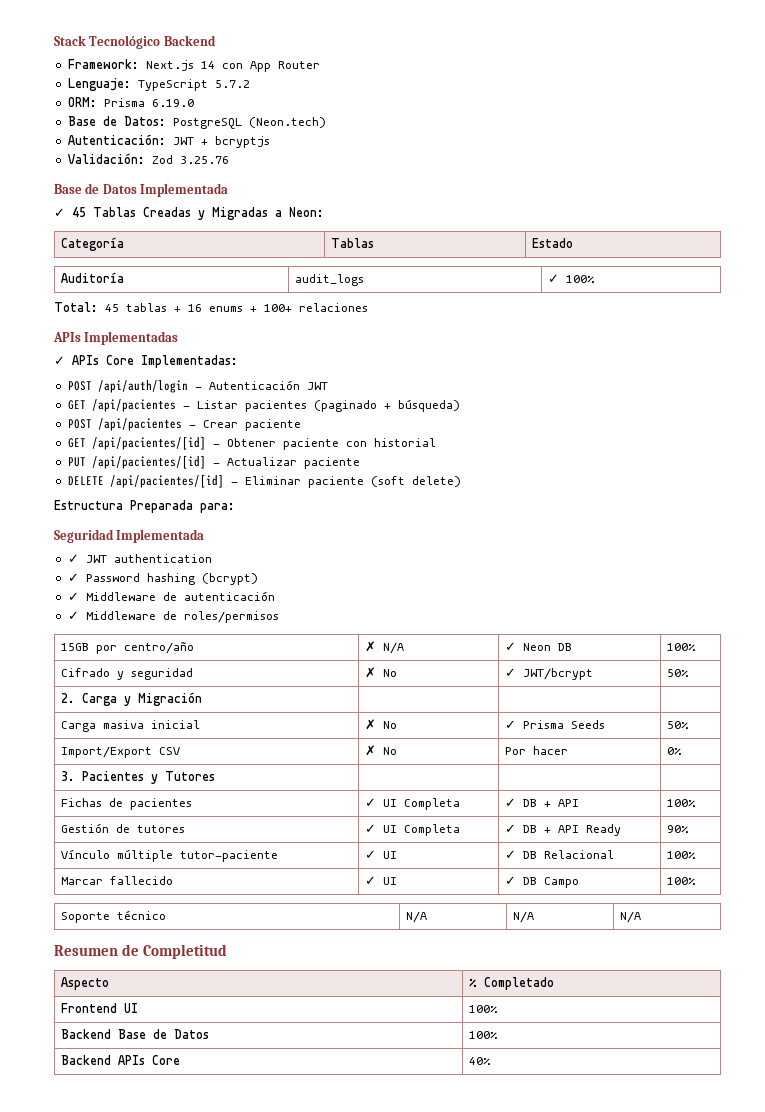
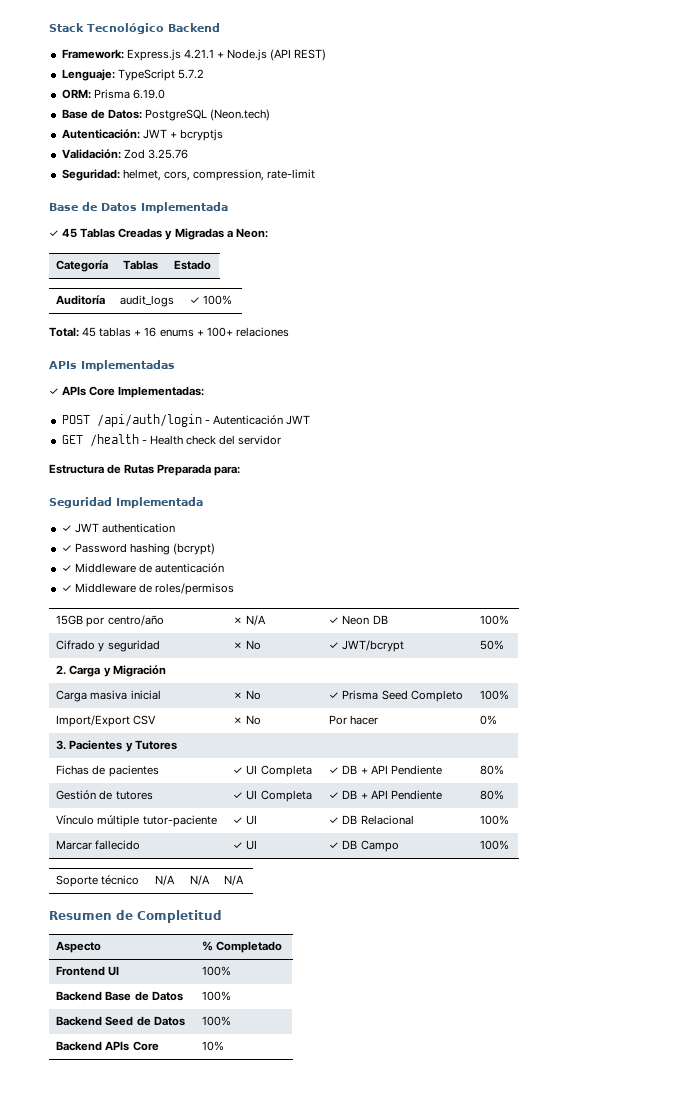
[145,60,320,72] Next.js 14 con App Router -> [126,49,327,61] Express.js 4.21.1 + Node.js (API REST)
(229, 160) none -> [61,169,316,181] // Seguridad: helmet, cors, compression, rate-limit
[91,399,460,412] [67,418,301,431] [67,436,436,450] [67,455,360,469] [67,474,461,488] /api/pacientes - Listar pacientes (paginado + búsqueda) // POST /api/pacientes - Crear paciente // GET /api/pacientes/[id] - Obtener paciente con historial // PUT /api/pacientes/[id] - Actualizar paciente // DELETE /api/pacientes/[id] - Eliminar paciente (soft delete) -> [89,434,282,447] /health - Health check del servidor
(123, 505) none -> [107,464,155,474] de Rutas
[571,720,606,729] [667,721,690,729] Seeds | 50% -> [381,690,463,702] [480,690,510,700] Seed Completo | 100%
[667,799,697,807] | 100% -> [390,765,442,775] [480,765,505,775] Pendiente | 80%
[586,824,622,836] [667,825,690,833] Ready | 90% -> [390,790,442,800] [480,790,505,800] Pendiente | 80%
(499, 1035) none -> [56,1016,185,1026] [202,1016,232,1026] // Backend Seed de Datos | 100%
[469,1057,492,1065] 40% -> [202,1041,225,1051] 10%

